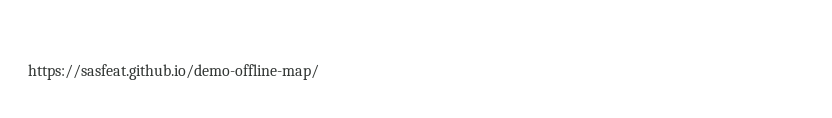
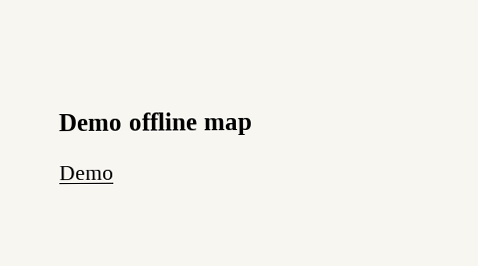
[28,64,319,80] https://sasfeat.github.io/demo-offline-map/ -> [58,112,253,136] [59,165,114,181] Demo offline map // Demo

